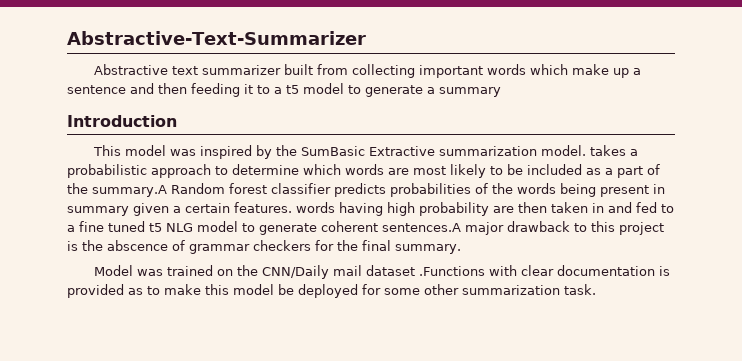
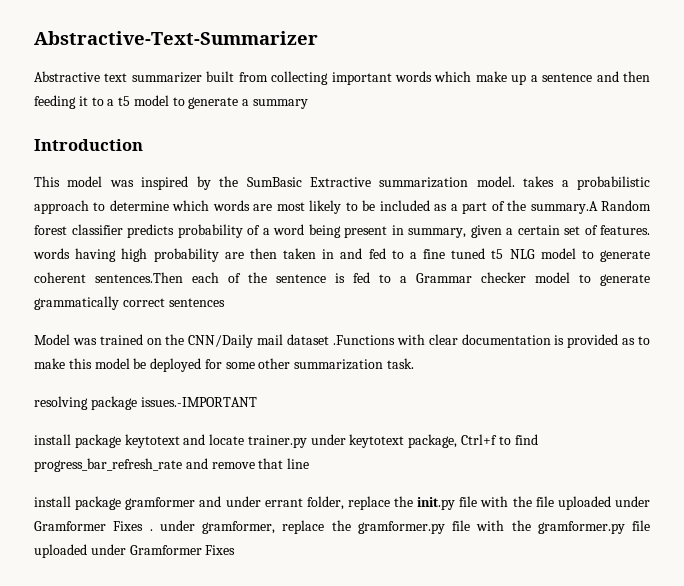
[389,183,556,197] probabilities of the words -> [177,224,304,238] probability of a word
[67,206,129,216] summary -> [408,228,466,238] summary,
(230, 208) none -> [564,225,598,235] set of
[382,221,664,235] [67,240,461,254] sentences.A major drawback to this project is the abscence of grammar checkers for the final summary. -> [95,272,650,286] [34,296,225,310] sentences.Then each of the sentence is fed to a Grammar checker model to generate grammatically correct sentences
(596, 289) none -> [34,396,257,410] [34,434,538,448] [34,458,310,472] [34,496,650,510] [34,520,650,534] [34,544,236,558] // resolving package issues.-IMPORTANT // install package keytotext and locate trainer.py under keytotext package, Ctrl+f to find progress_bar_refresh_rate and remove that line // install package gramformer and under errant folder, replace the init.py file with the file uploaded under Gramformer Fixes . under gramformer, replace the gramformer.py file with the gramformer.py file uploaded under Gramformer Fixes

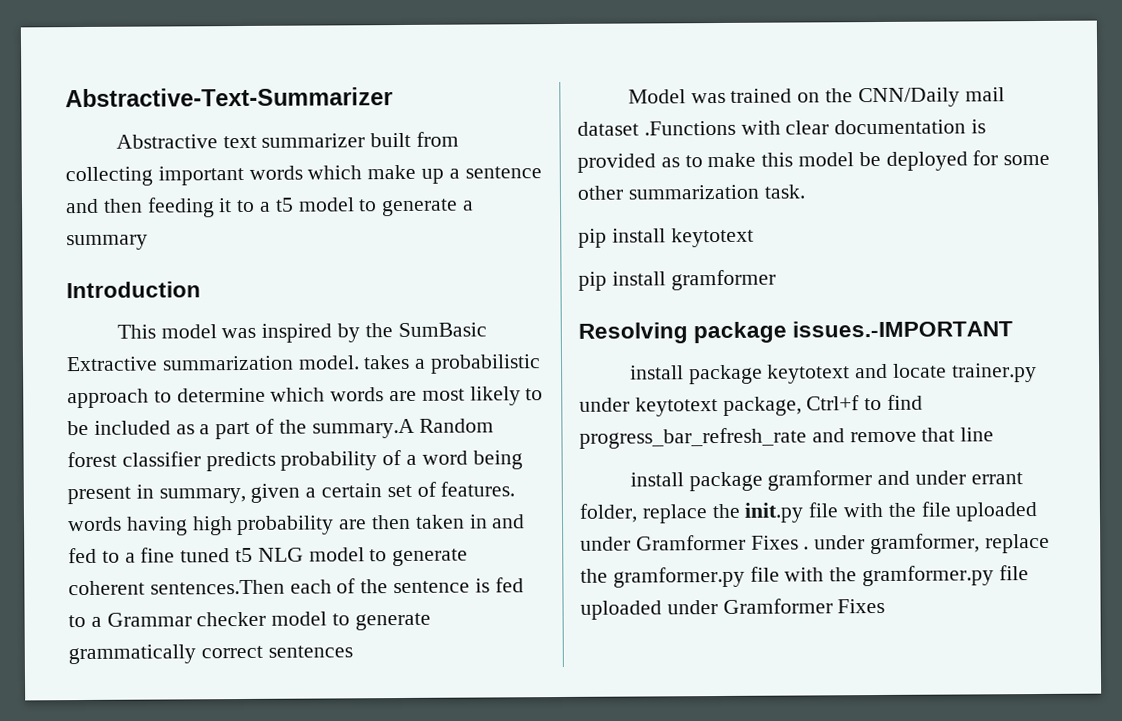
[34,396,88,410] resolving -> [578,227,754,248] [578,269,776,291] [578,322,688,344] pip install keytotext // pip install gramformer // Resolving

